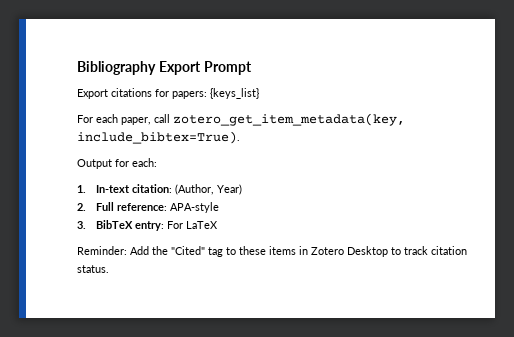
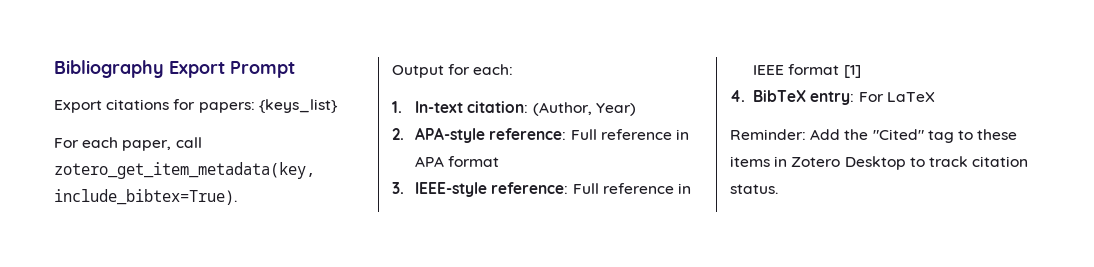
[96,202,220,213] [77,221,86,229] Full reference: APA-style // 3. -> [415,127,689,143] [415,156,500,167] [392,182,691,197] [753,64,861,78] [730,90,745,102] APA-style reference: Full reference in APA format // 3. IEEE-style reference: Full reference in IEEE format [1] // 4.

